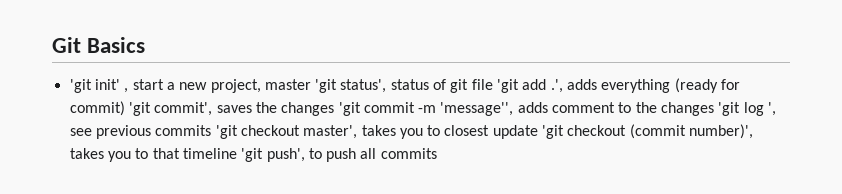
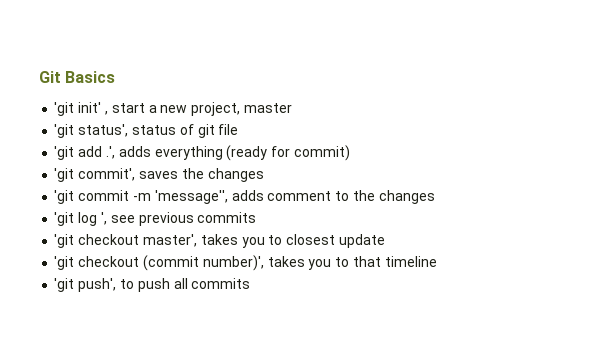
(311, 84) none -> (292, 108) //
(493, 84) none -> (239, 129) //
(125, 108) none -> (350, 153) //
(335, 109) none -> (264, 175) //
(715, 109) none -> (435, 197) //
(212, 130) none -> (257, 217) //
(538, 132) none -> (385, 241) //
(237, 153) none -> (437, 261) //

